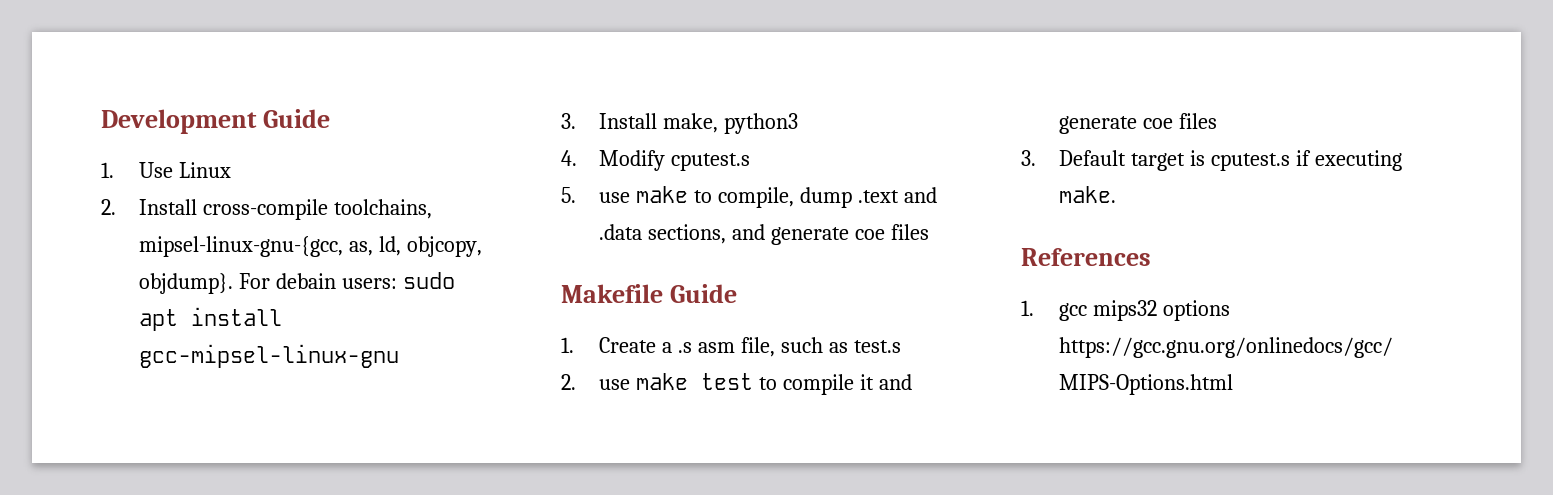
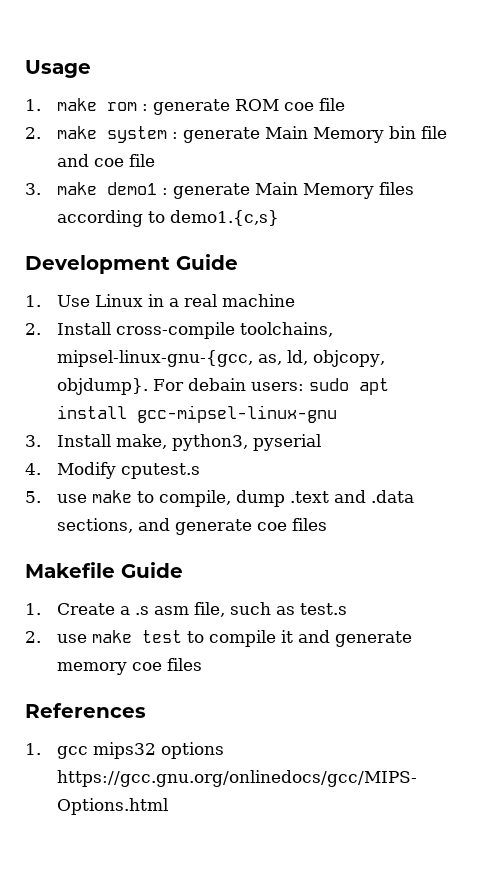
(101, 121) none -> [25,60,91,78] [25,98,346,115] [25,126,448,143] [57,154,156,167] [25,182,415,199] [57,210,280,227] Usage // 1. make rom : generate ROM coe file // 2. make system : generate Main Memory bin file and coe file // 3. make demo1 : generate Main Memory files according to demo1.{c,s} //
(232, 170) none -> [148,294,296,307] in a real machine
[723,113,798,134] python3 -> [172,434,322,451] python3, pyserial
[1143,113,1217,129] [1021,150,1402,171] [1059,186,1117,203] coe files // 3. Default target is cputest.s if executing make. -> [57,658,203,675] memory coe files

